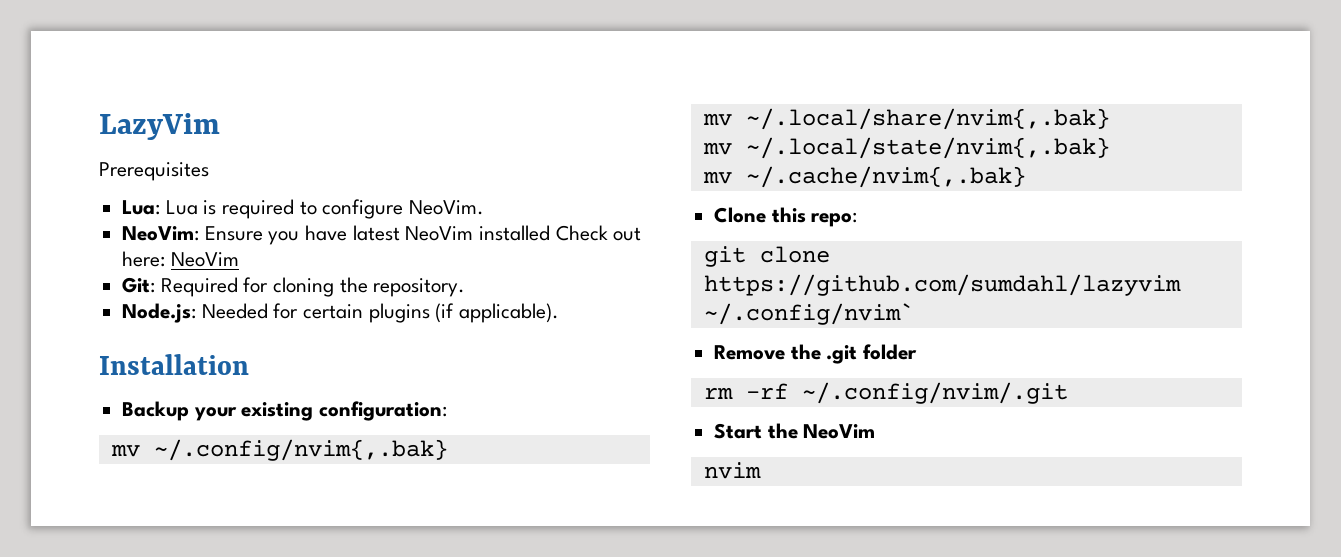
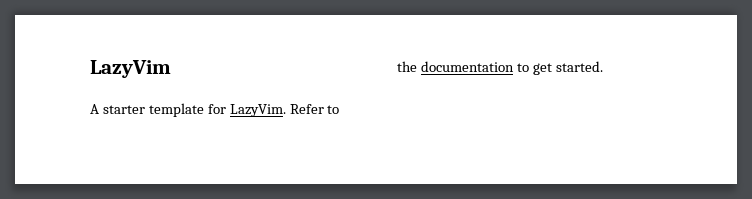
[99,162,209,181] [122,199,485,219] [122,225,642,245] [122,251,239,267] [122,277,466,297] [122,303,560,323] [99,354,249,375] [122,401,448,421] [110,439,448,461] [702,108,1110,130] [702,137,1110,159] [702,166,1026,188] [714,207,858,227] [703,246,830,267] [703,274,1181,296] [703,303,914,325] [714,344,918,364] [703,382,1068,404] [714,423,876,439] [703,462,761,479] Prerequisites // Lua: Lua is required to configure NeoVim. // NeoVim: Ensure you have latest NeoVim installed Check out here: NeoVim // Git: Required for cloning the repository. // Node.js: Needed for certain plugins (if applicable). // Installation // Backup your existing configuration: // mv ~/.config/nvim{,.bak} // mv ~/.local/share/nvim{,.bak} // mv ~/.local/state/nvim{,.bak} // mv ~/.cache/nvim{,.bak} // Clone this repo: // git clone https://github.com/sumdahl/lazyvim ~/.config/nvim` // Remove the .git folder // rm -rf ~/.config/nvim/.git // Start the NeoVim // nvim -> [90,103,340,117] [397,61,603,75] A starter template for LazyVim. Refer to the documentation to get started.

